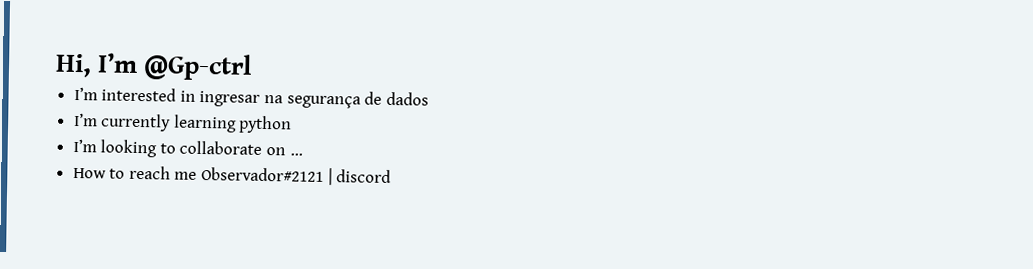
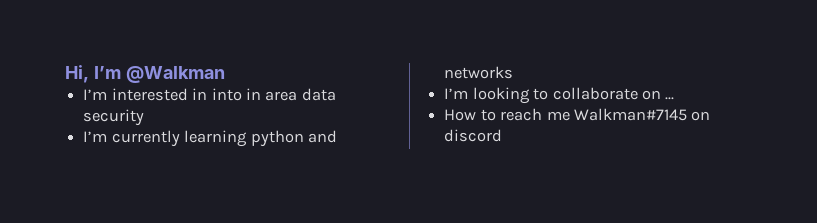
[143,53,253,81] @Gp-ctrl -> [125,66,225,83] @Walkman
[199,90,429,109] ingresar na segurança de dados -> [211,88,336,101] [83,109,145,126] into in area data security
(293, 124) none -> [307,130,337,143] [444,66,514,79] and networks
[201,167,333,186] Observador#2121 | -> [573,108,711,121] Walkman#7145 on

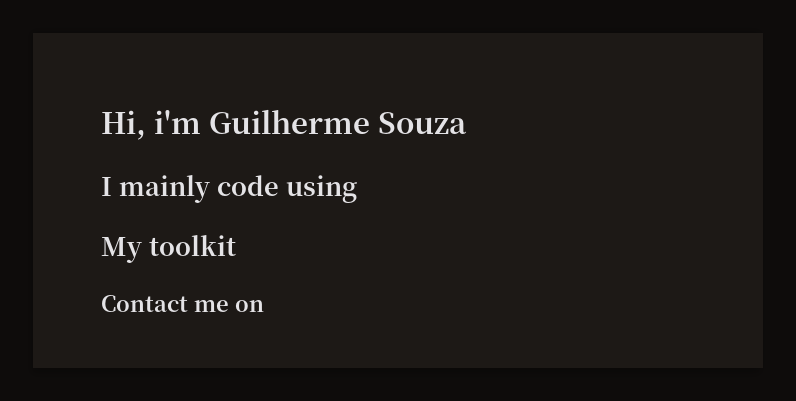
[93,66,225,83] [83,88,336,101] [83,109,145,126] [83,130,337,147] [444,66,514,79] [444,87,675,104] [444,108,711,121] [444,129,503,142] I’m @Walkman // I’m interested in into in area data security // I’m currently learning python and networks // I’m looking to collaborate on ... // How to reach me Walkman#7145 on discord -> [153,109,467,134] [101,175,357,203] [101,235,236,263] [101,295,264,312] i'm Guilherme Souza // I mainly code using // My toolkit // Contact me on

